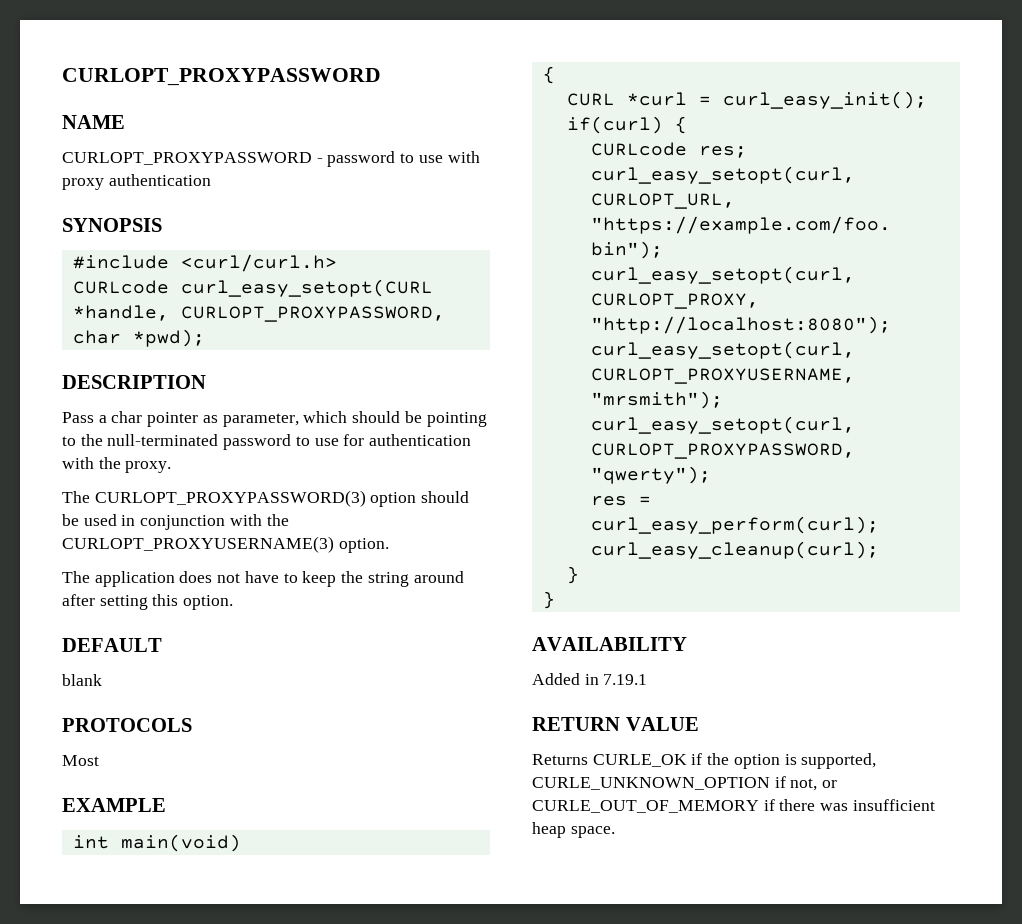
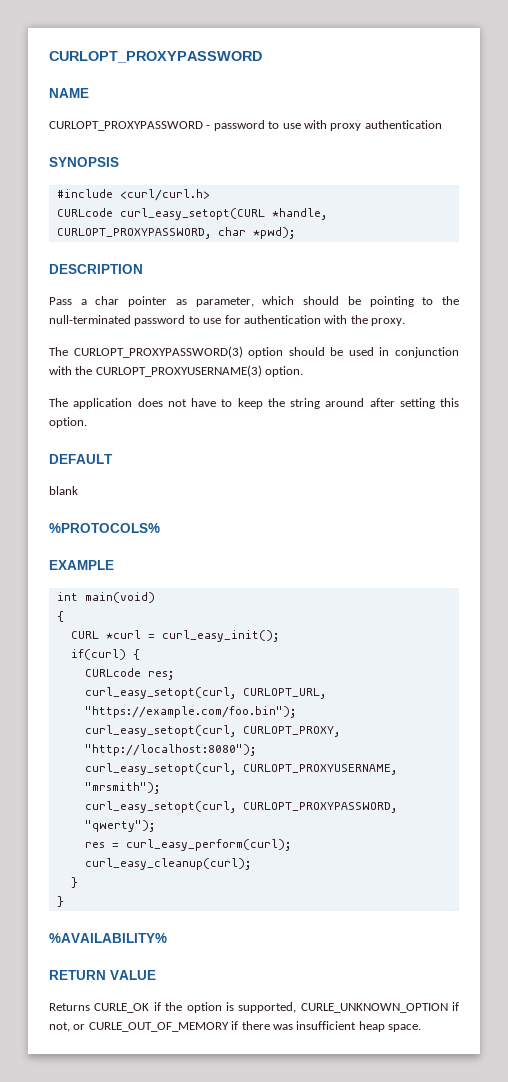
[62,718,192,732] [62,755,99,766] PROTOCOLS // Most -> [49,523,160,533] %PROTOCOLS%
[532,637,687,651] [532,673,648,685] AVAILABILITY // Added in 7.19.1 -> [49,933,167,943] %AVAILABILITY%

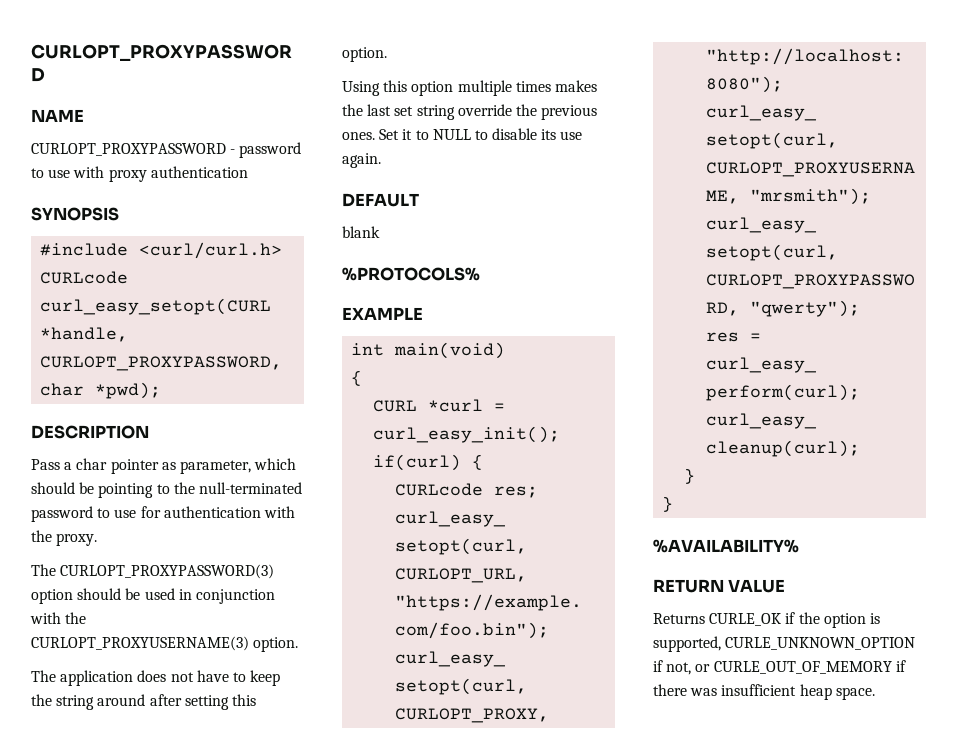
(87, 422) none -> [342,80,597,96] [342,104,598,120] [342,128,583,140] [342,153,381,168] // Using this option multiple times makes the last set string override the previous ones. Set it to NULL to disable its use again.

